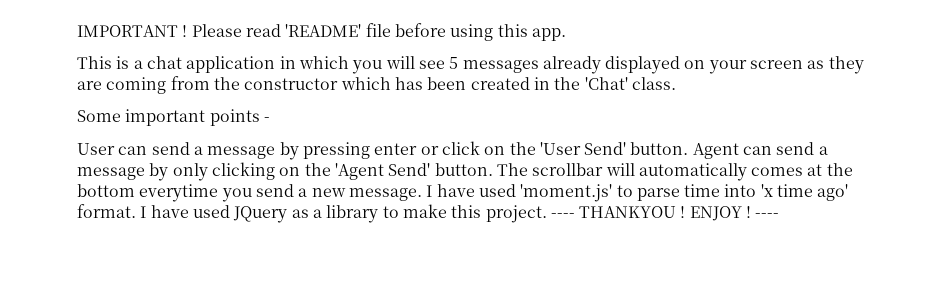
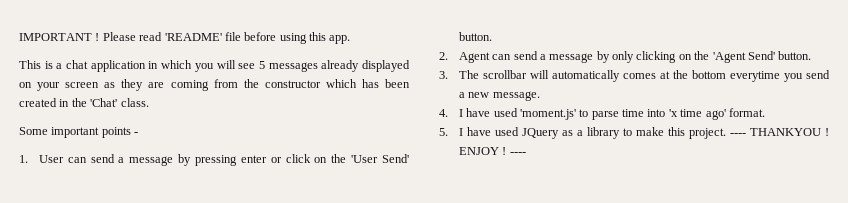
(270, 119) none -> [19,155,28,163] 1.
(689, 148) none -> [439,52,448,60] // 2.
(493, 169) none -> [439,71,448,79] // 3.
(422, 194) none -> [439,109,448,117] // 4.
(136, 211) none -> [439,128,448,136] // 5.

